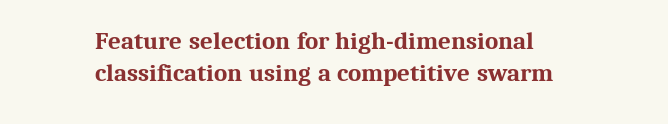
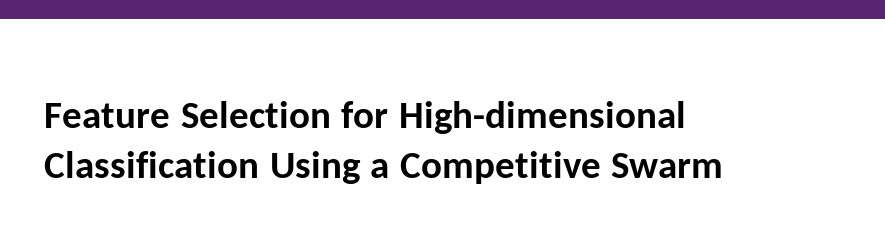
[188,32,535,54] [95,64,553,86] selection for high-dimensional classification using a competitive swarm -> [180,101,686,134] [44,151,724,184] Selection for High-dimensional Classification Using a Competitive Swarm

